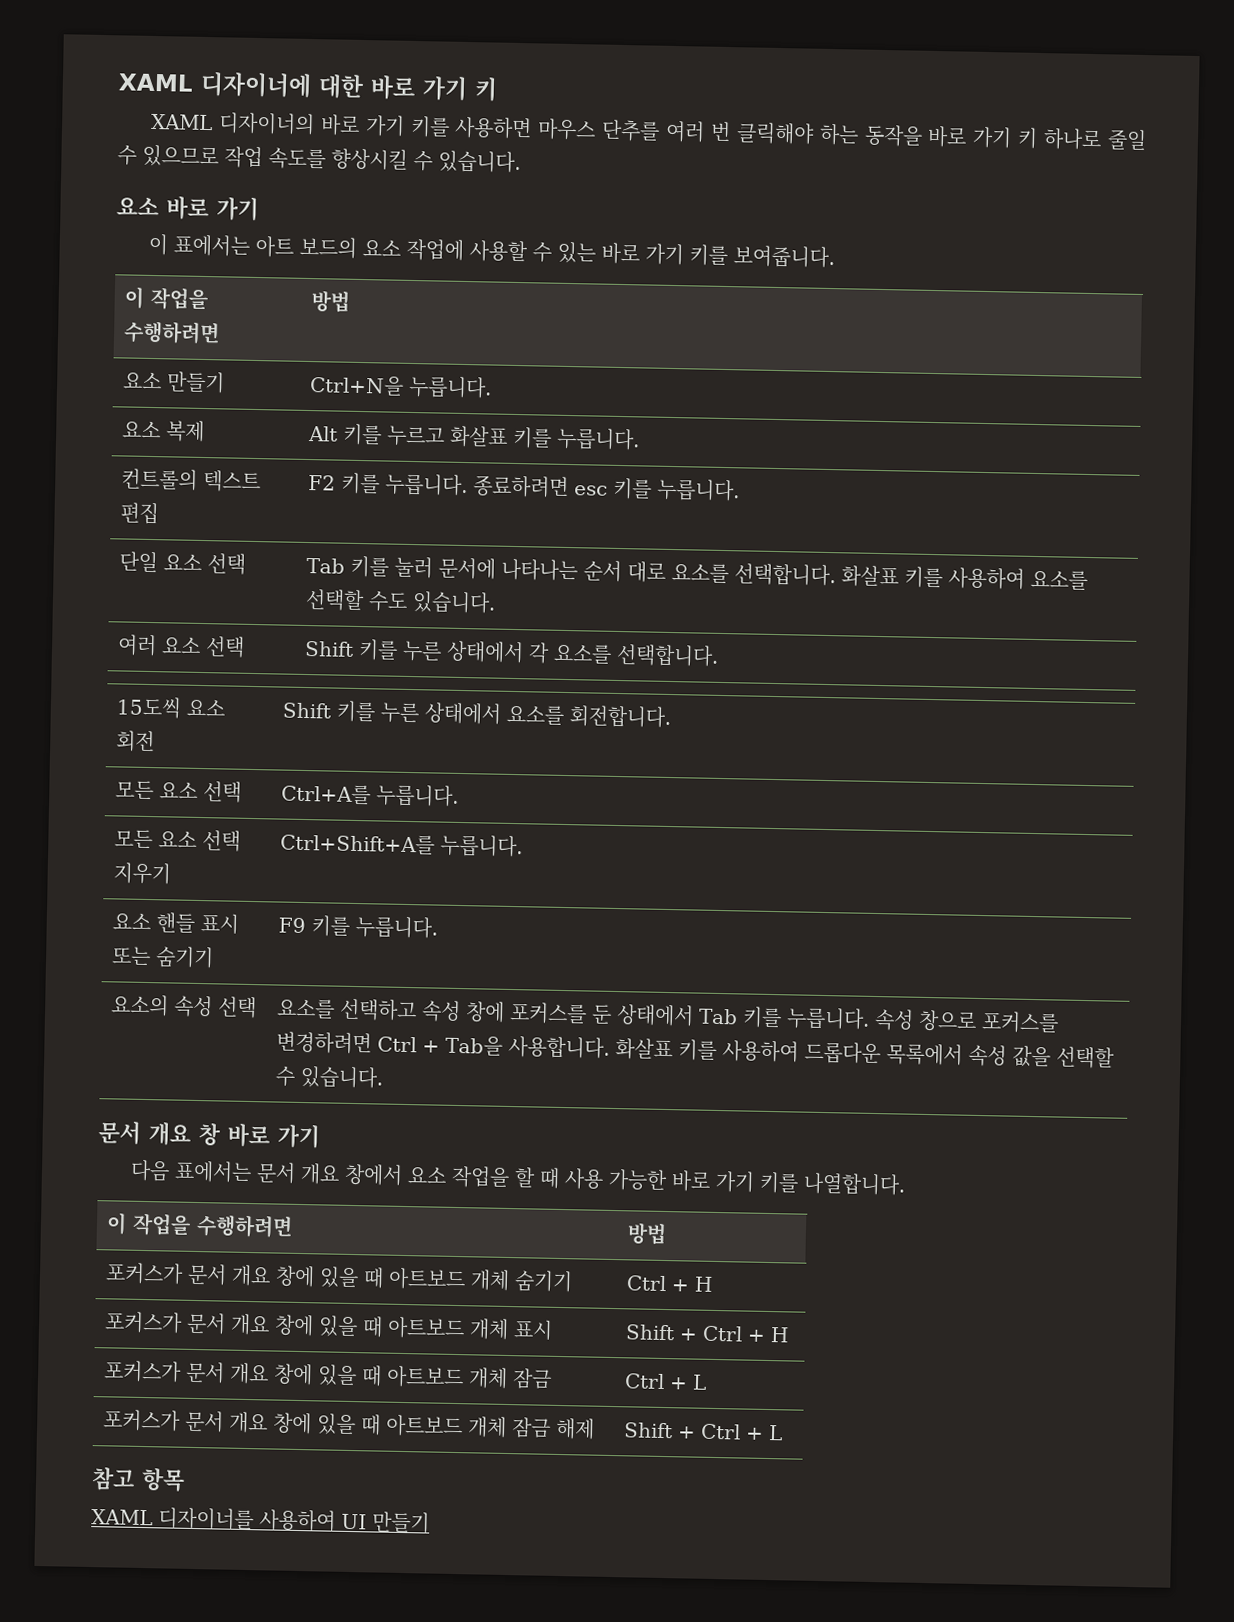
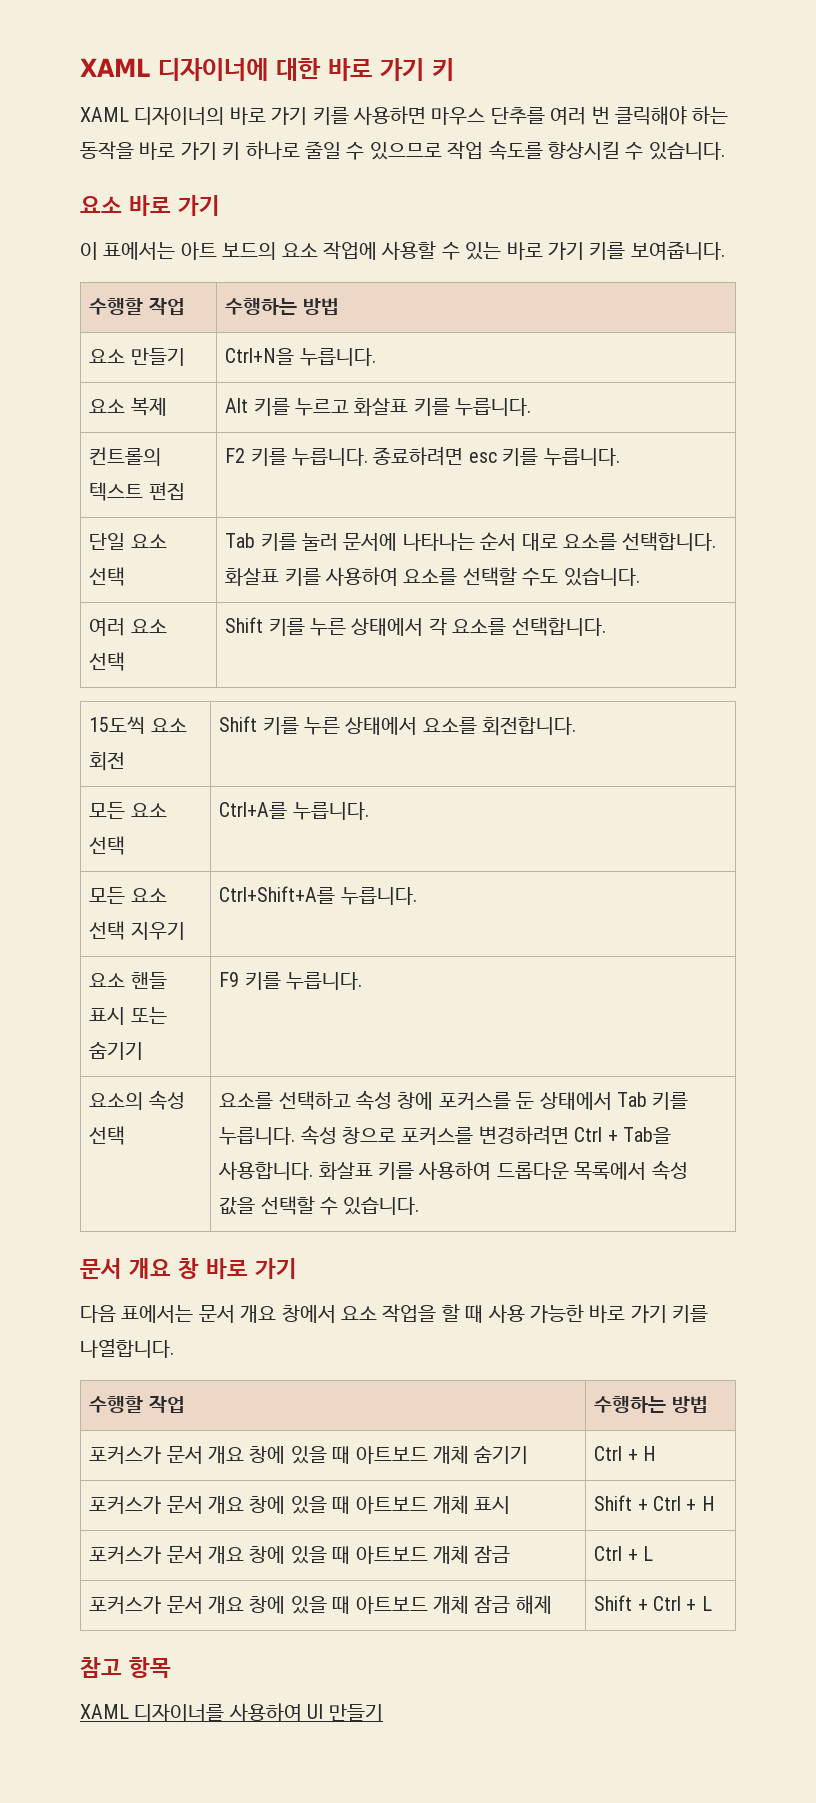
[124,286,209,311] [123,320,221,345] 이 작업을 수행하려면 | -> [89,297,185,315] [225,298,298,315] 수행할 작업 | 수행하는
[106,1212,294,1238] 이 작업을 수행하려면 | -> [89,1395,185,1413] [594,1396,667,1413] 수행할 작업 | 수행하는

